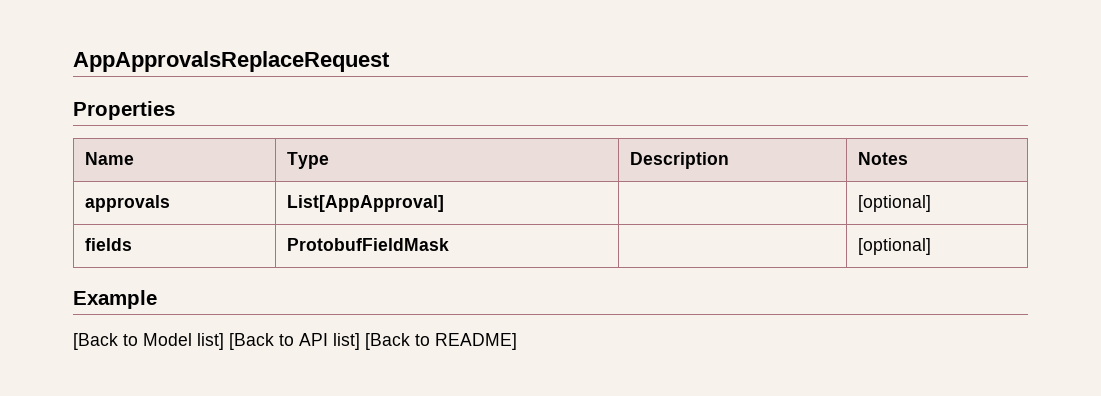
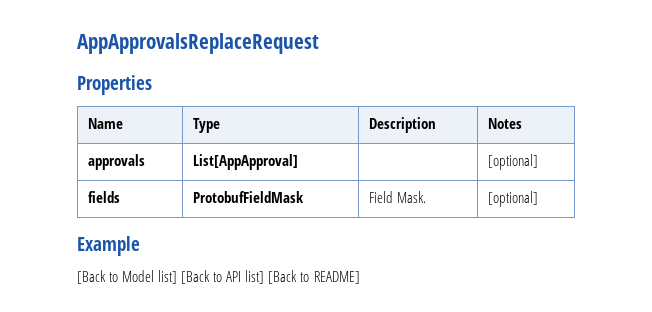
(450, 244) none -> [369,191,427,203] Field Mask.

